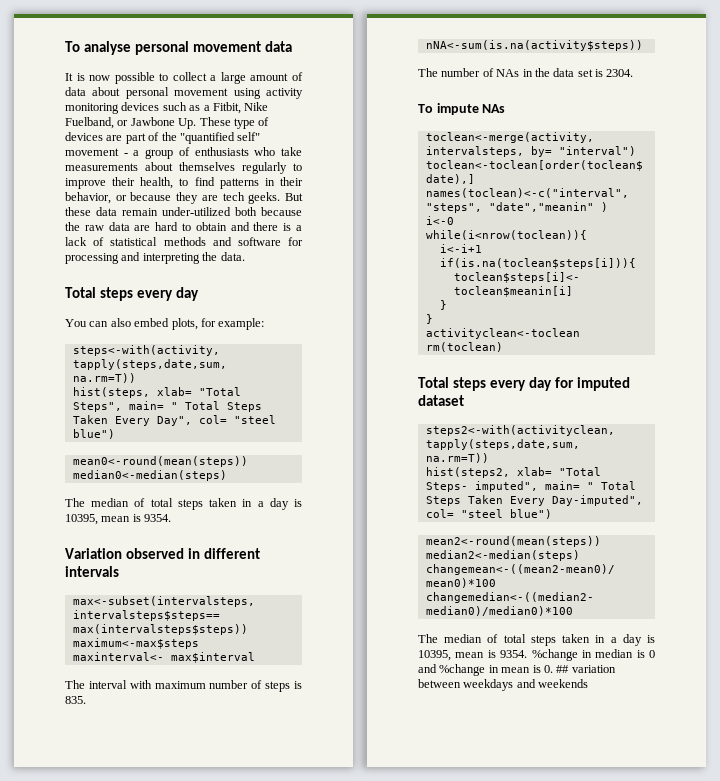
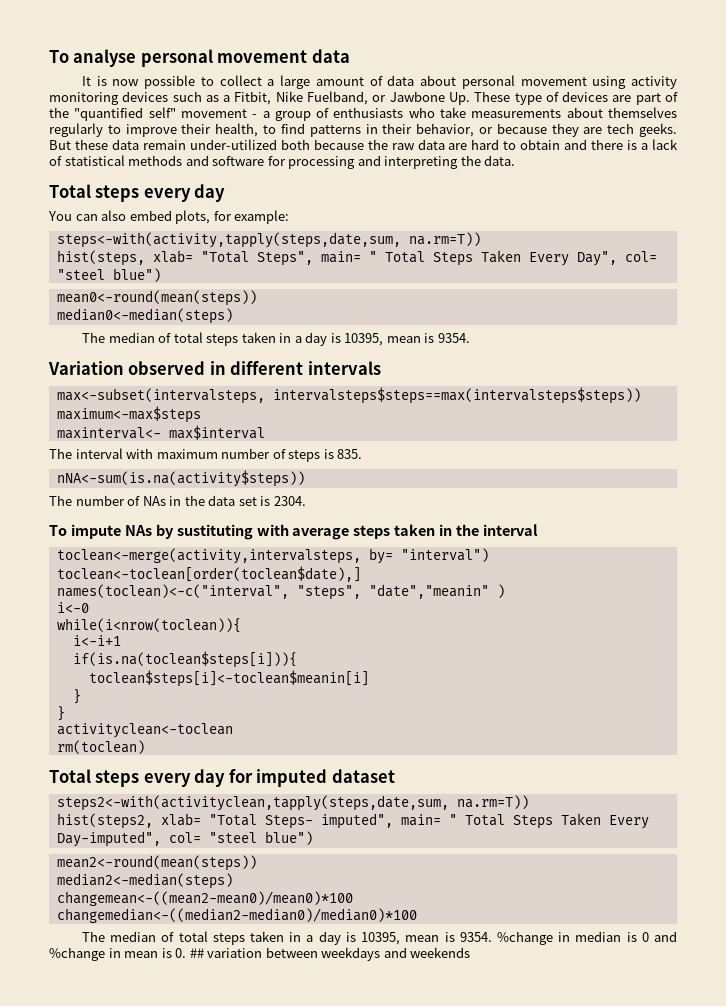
(506, 108) none -> [155,524,539,540] by sustituting with average steps taken in the interval

